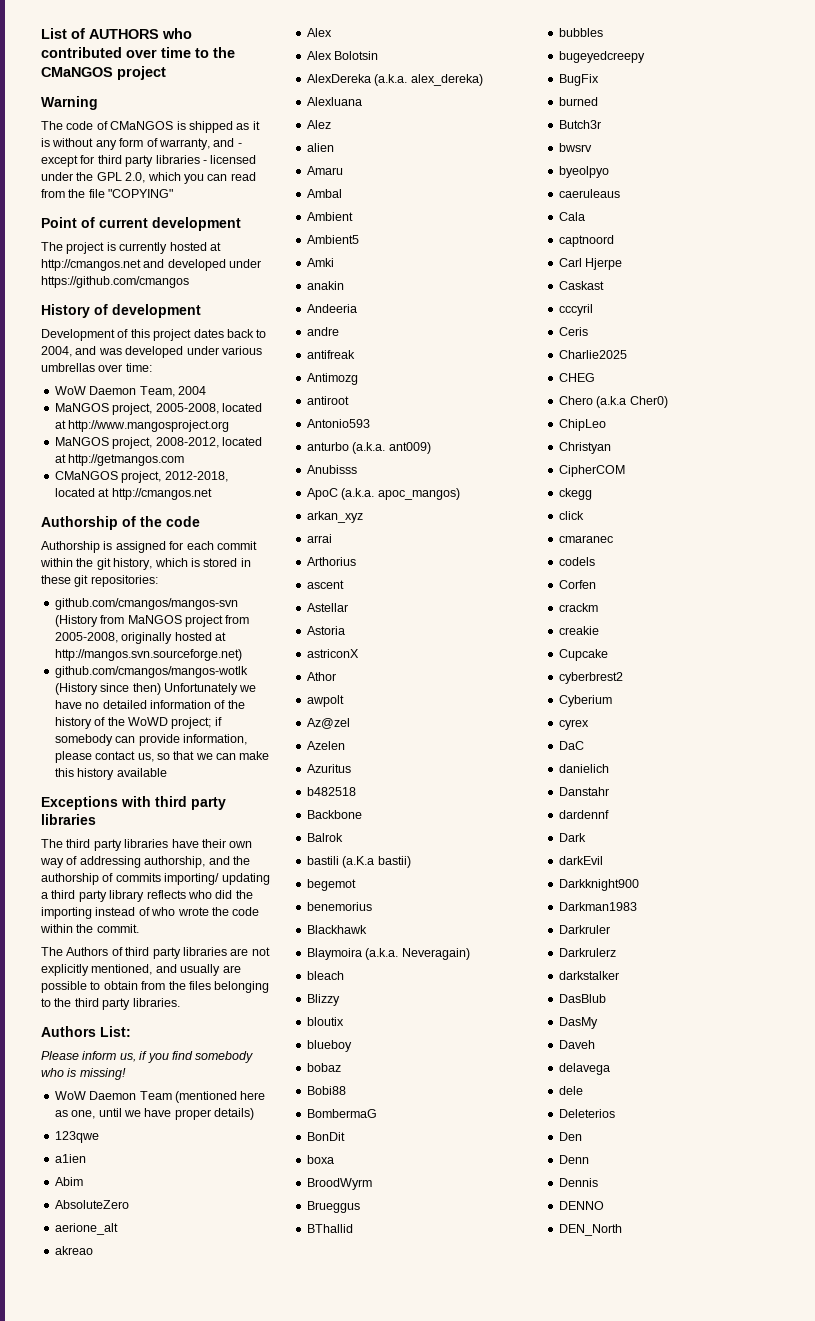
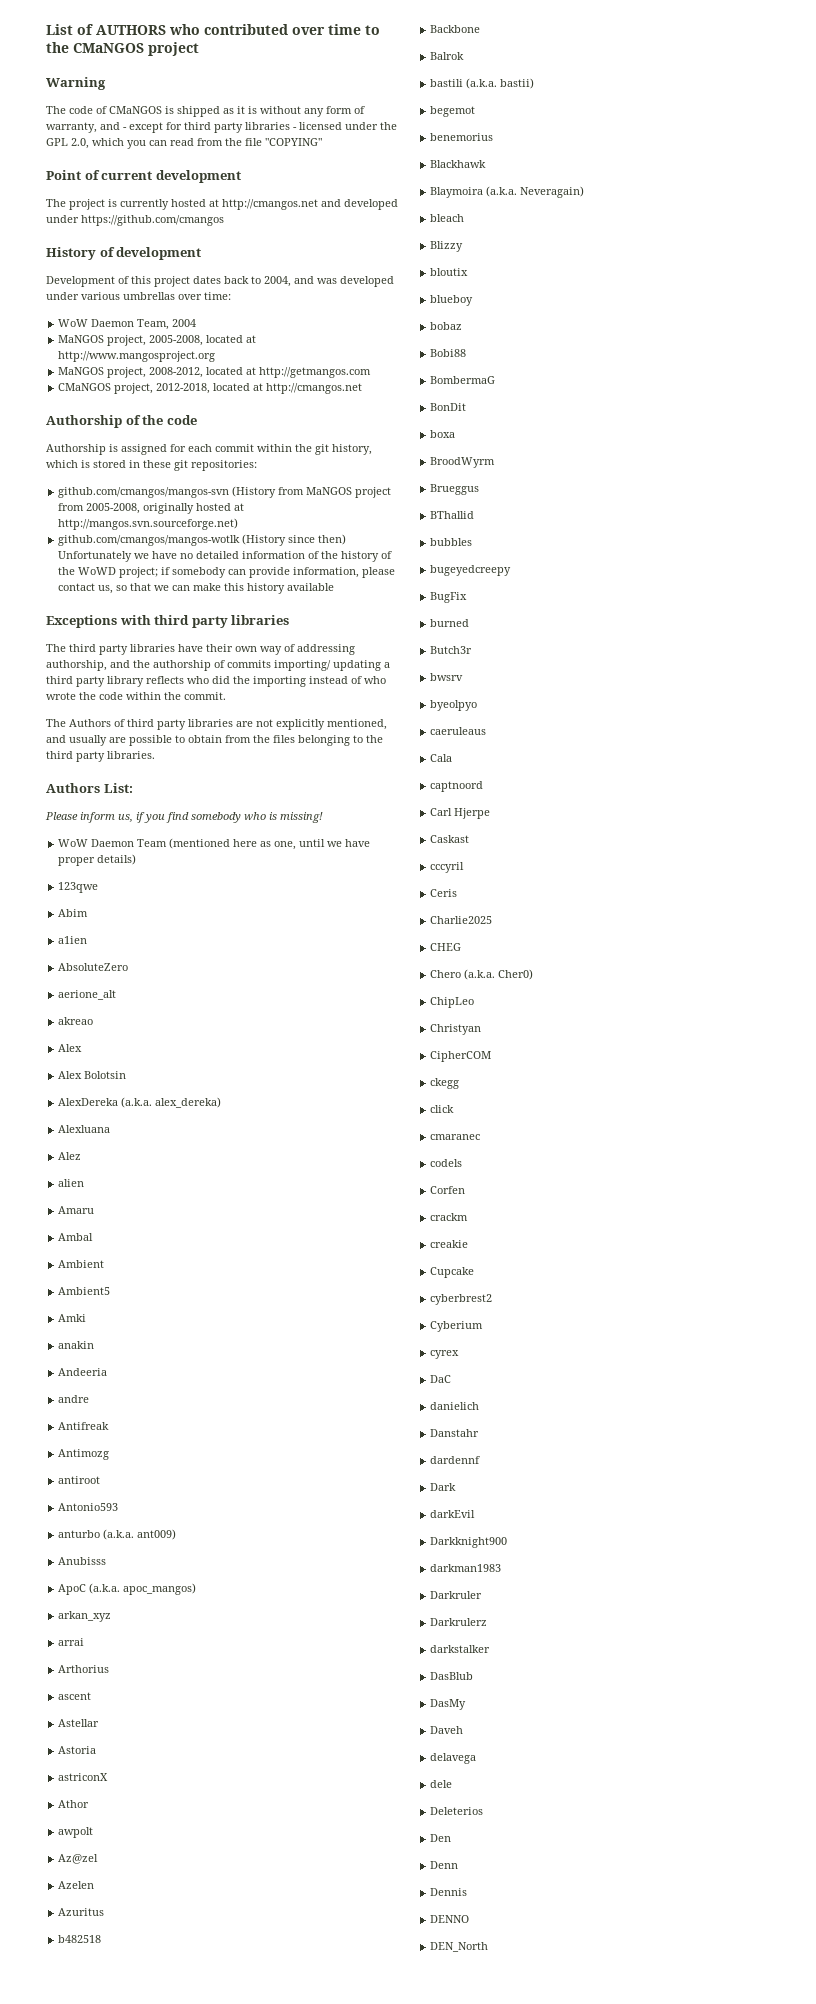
[54,1154,86,1163] [54,1177,83,1186] // a1ien // Abim -> [58,909,89,917] [58,936,88,944] // Abim // a1ien
[306,350,355,359] antifreak -> [58,1422,110,1430] Antifreak
[342,856,375,868] (a.K.a -> [466,78,498,89] (a.k.a.
[596,396,627,408] (a.k.a -> [464,969,496,980] (a.k.a.
[558,902,637,911] Darkman1983 -> [430,1564,502,1572] darkman1983

